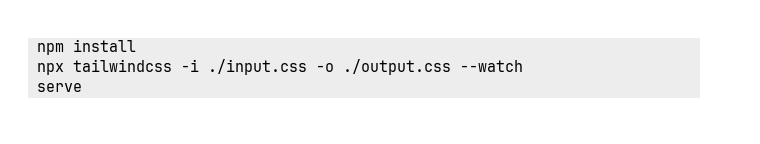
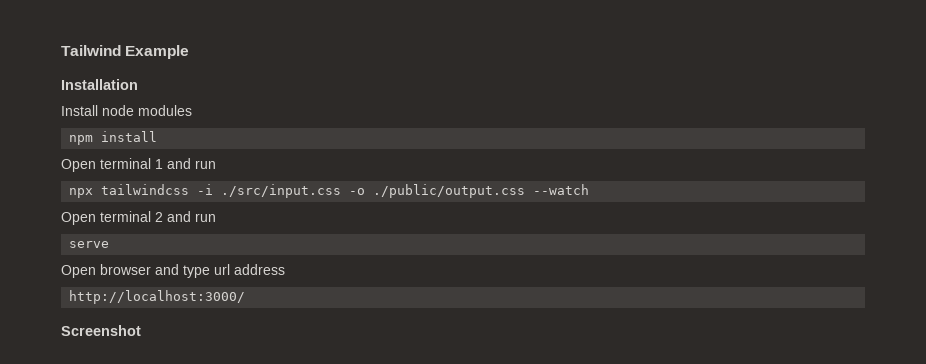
[37,39,136,55] [37,59,523,75] [37,83,82,92] npm install // npx tailwindcss -i ./input.css -o ./output.css --watch // serve -> [61,45,190,59] [61,79,138,90] [61,105,192,116] [69,131,158,145] [61,158,216,172] [69,184,590,198] [61,211,216,225] [69,241,110,248] [61,264,285,278] [69,290,246,304] [61,325,141,336] Tailwind Example // Installation // Install node modules // npm install // Open terminal 1 and run // npx tailwindcss -i ./src/input.css -o ./public/output.css --watch // Open terminal 2 and run // serve // Open browser and type url address // http://localhost:3000/ // Screenshot

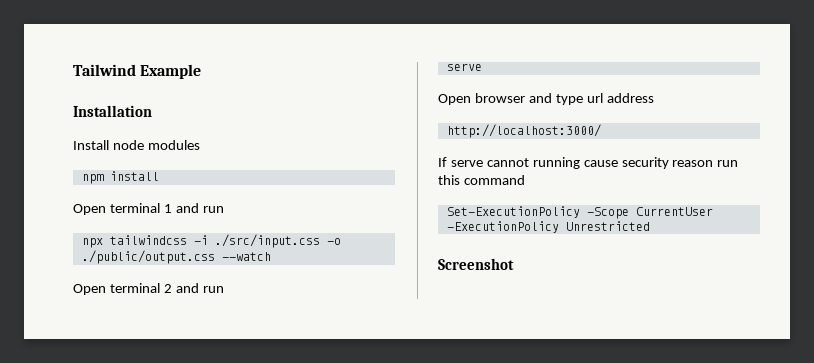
(246, 297) none -> [438,157,739,169] [438,175,525,185] [446,206,713,219] [446,221,650,233] // If serve cannot running cause security reason run this command // Set-ExecutionPolicy -Scope CurrentUser -ExecutionPolicy Unrestricted

